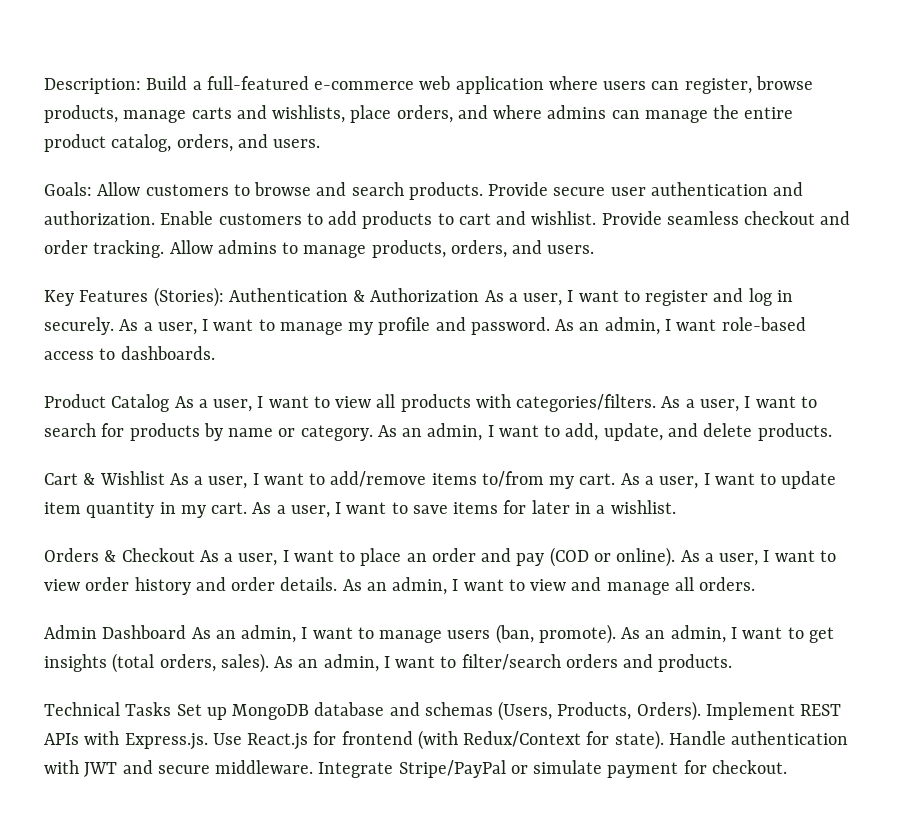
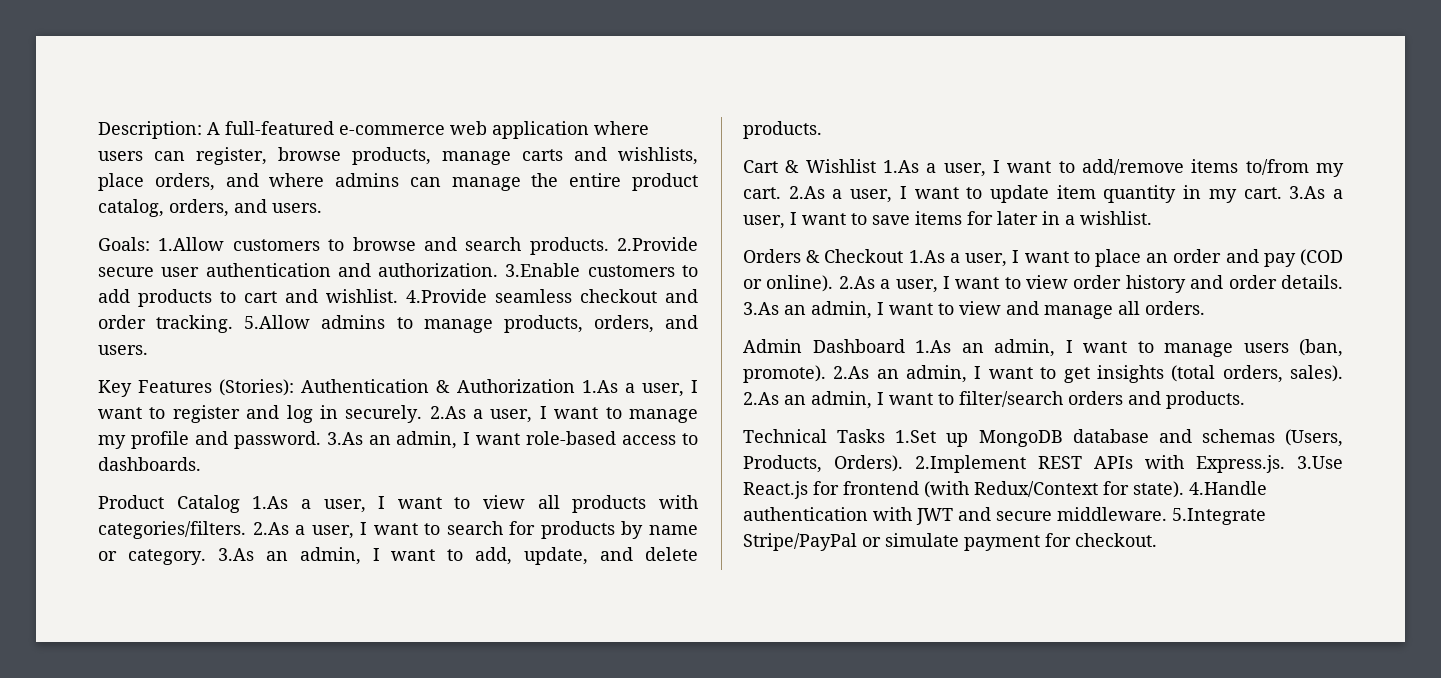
[146,76,202,90] Build a -> [207,122,220,135] A
[97,182,141,196] Allow -> [158,237,225,251] 1.Allow
[488,182,549,196] Provide -> [617,237,698,251] 2.Provide
[160,211,214,225] Enable -> [505,263,581,277] 3.Enable
[601,211,662,225] Provide -> [406,289,487,303] 4.Provide
[169,240,213,254] Allow -> [244,315,311,329] 5.Allow
[484,290,504,302] As -> [581,380,618,393] 1.As
[119,319,139,331] As -> [429,406,466,419] 2.As
[555,319,575,331] As -> [326,432,363,445] 3.As
[174,396,194,408] As -> [252,496,289,509] 1.As
[661,396,681,408] As -> [252,522,289,535] 2.As
[377,425,397,437] As -> [217,548,254,561] 3.As
[169,473,189,485] As -> [883,160,919,173] 1.As
[620,473,640,485] As -> [788,186,825,199] 2.As
[252,502,272,514] As -> [1289,186,1326,199] 3.As
[199,550,219,562] As -> [908,250,945,263] 1.As
[680,550,700,562] As -> [838,276,875,289] 2.As
[342,579,362,591] As -> [743,302,779,315] 3.As
[191,627,211,639] As -> [915,340,951,353] 1.As
[621,627,641,639] As -> [833,366,870,379] 2.As
[274,656,294,668] As -> [743,392,779,405] 2.As
[176,704,202,716] Set -> [895,430,937,443] 1.Set
[705,702,795,720] Implement -> [915,455,1026,473] 2.Implement
[212,733,242,745] Use -> [1297,456,1343,469] 3.Use
[668,731,726,745] Handle -> [1189,481,1267,495] 4.Handle
[318,762,394,778] Integrate -> [1172,508,1266,525] 5.Integrate

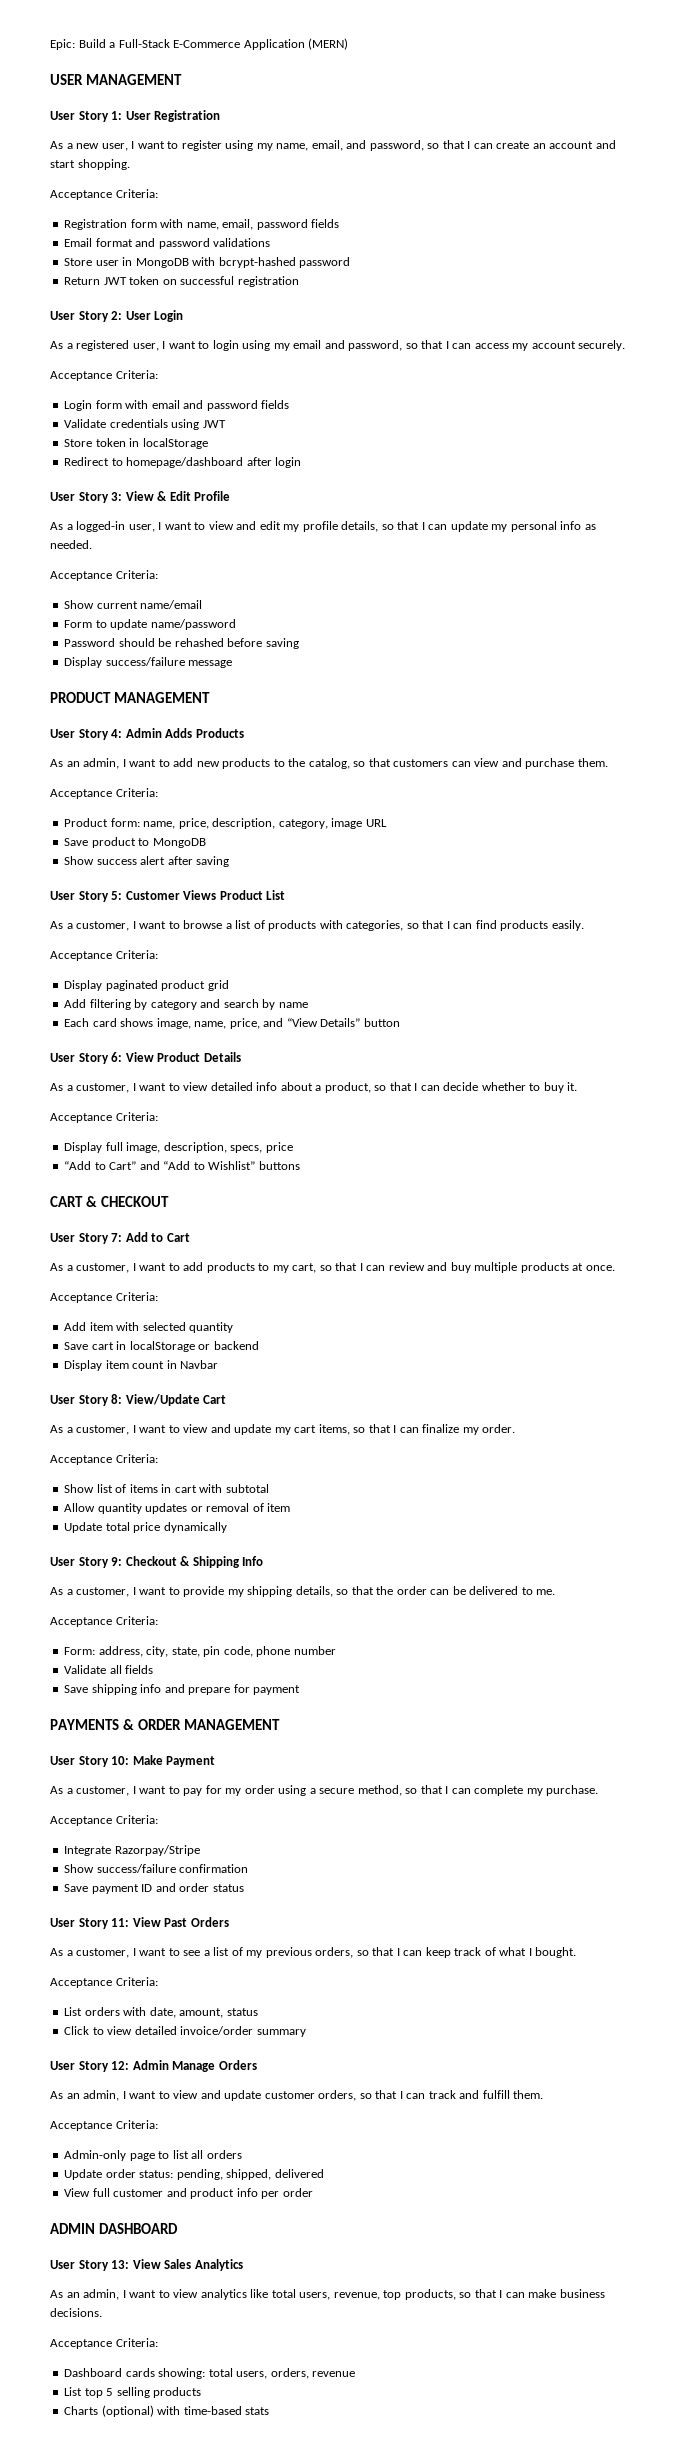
[98,121,649,139] [98,147,698,165] [98,173,698,191] [98,199,322,217] [98,237,698,255] [98,263,698,277] [98,289,698,307] [98,315,698,333] [98,345,148,355] [98,379,635,397] Description: A full-featured e-commerce web application where users can register, browse products, manage carts and wishlists, place orders, and where admins can manage the entire product catalog, orders, and users. // Goals: 1.Allow customers to browse and search products. 2.Provide secure user authentication and authorization. 3.Enable customers to add products to cart and wishlist. 4.Provide seamless checkout and order tracking. 5.Allow admins to manage products, orders, and users. // Key Features (Stories): Authentication & Authorization 1.As a -> [50,38,349,50] [50,74,182,85] [50,110,221,122] [50,141,100,149] Epic: Build a Full-Stack E-Commerce Application (MERN) // USER MANAGEMENT // User Story 1: User Registration // As a new
[246,405,698,423] [98,431,698,449] [98,457,201,471] [98,495,698,513] [98,521,698,539] [98,547,699,565] [743,121,822,139] [743,159,1344,177] [743,185,1343,203] [743,211,1152,229] [743,249,1343,267] [743,275,1343,293] [743,302,779,315] and log in securely. 2.As a user, I want to manage my profile and password. 3.As an admin, I want role-based access to dashboards. // Product Catalog 1.As a user, I want to view all products with categories/filters. 2.As a user, I want to search for products by name or category. 3.As an admin, I want to add, update, and delete products. // Cart & Wishlist 1.As a user, I want to add/remove items to/from my cart. 2.As a user, I want to update item quantity in my cart. 3.As a user, I want to save items for later in a wishlist. // Orders & Checkout 1.As a user, I want to place an order and pay (COD or online). 2.As a user, I want to view order history and order details. 3.As -> [225,140,616,151] [50,159,130,170] [50,189,158,200] [64,219,340,230] [64,238,271,249] [64,257,351,268] [64,276,299,287] [50,310,184,322] [50,340,626,351] [50,370,158,381] [64,400,290,411] [64,419,226,430] [64,438,208,449] [64,457,302,468] [50,491,231,503] [50,521,596,532] [50,540,92,549] [50,570,158,581] [64,600,203,609] [64,619,236,630] [64,638,299,649] [64,657,233,668] [50,692,210,703] [50,728,244,740] [50,758,608,769] [50,788,158,799] [64,818,387,829] [64,837,206,848] [64,856,230,867] [50,890,286,902] [50,920,584,931] [50,950,158,961] [64,980,229,991] [64,999,308,1010] [64,1018,400,1029] [50,1052,241,1064] [50,1082,578,1093] [50,1112,158,1123] [64,1142,293,1153] [64,1161,300,1170] [50,1196,169,1207] [50,1232,190,1244] [50,1262,615,1273] [50,1292,158,1303] [64,1322,234,1333] [64,1341,259,1352] [64,1360,219,1371] [50,1394,227,1406] [50,1424,516,1435] [50,1454,158,1465] [64,1484,269,1493] [64,1503,291,1514] [64,1522,227,1533] [50,1556,264,1568] [50,1586,556,1597] [50,1616,158,1627] [64,1646,336,1657] [64,1665,154,1674] [64,1684,301,1695] [50,1719,280,1730] [50,1755,216,1767] [50,1785,599,1796] [50,1815,158,1826] [64,1845,200,1856] [64,1864,249,1873] [64,1883,244,1894] [50,1917,229,1929] [50,1947,577,1958] [50,1977,158,1988] [64,2007,258,2018] [64,2026,306,2037] [50,2060,257,2072] [50,2091,63,2099] using my name, email, and password, so that I can create an account and start shopping. // Acceptance Criteria: // Registration form with name, email, password fields // Email format and password validations // Store user in MongoDB with bcrypt-hashed password // Return JWT token on successful registration // User Story 2: User Login // As a registered user, I want to login using my email and password, so that I can access my account securely. // Acceptance Criteria: // Login form with email and password fields // Validate credentials using JWT // Store token in localStorage // Redirect to homepage/dashboard after login // User Story 3: View & Edit Profile // As a logged-in user, I want to view and edit my profile details, so that I can update my personal info as needed. // Acceptance Criteria: // Show current name/email // Form to update name/password // Password should be rehashed before saving // Display success/failure message // PRODUCT MANAGEMENT // User Story 4: Admin Adds Products // As an admin, I want to add new products to the catalog, so that customers can view and purchase them. // Acceptance Criteria: // Product form: name, price, description, category, image URL // Save product to MongoDB // Show success alert after saving // User Story 5: Customer Views Product List // As a customer, I want to browse a list of products with categories, so that I can find products easily. // Acceptance Criteria: // Display paginated product grid // Add filtering by category and search by name // Each card shows image, name, price, and “View Details” button // User Story 6: View Product Details // As a customer, I want to view detailed info about a product, so that I can decide whether to buy it. // Acceptance Criteria: // Display full image, description, specs, price // “Add to Cart” and “Add to Wishlist” buttons // CART & CHECKOUT // User Story 7: Add to Cart // As a customer, I want to add products to my cart, so that I can review and buy multiple products at once. // Acceptance Criteria: // Add item with selected quantity // Save cart in localStorage or backend // Display item count in Navbar // User Story 8: View/Update Cart // As a customer, I want to view and update my cart items, so that I can finalize my order. // Acceptance Criteria: // Show list of items in cart with subtotal // Allow quantity updates or removal of item // Update total price dynamically // User Story 9: Checkout & Shipping Info // As a customer, I want to provide my shipping details, so that the order can be delivered to me. // Acceptance Criteria: // Form: address, city, state, pin code, phone number // Validate all fields // Save shipping info and prepare for payment // PAYMENTS & ORDER MANAGEMENT // User Story 10: Make Payment // As a customer, I want to pay for my order using a secure method, so that I can complete my purchase. // Acceptance Criteria: // Integrate Razorpay/Stripe // Show success/failure confirmation // Save payment ID and order status // User Story 11: View Past Orders // As a customer, I want to see a list of my previous orders, so that I can keep track of what I bought. // Acceptance Criteria: // List orders with date, amount, status // Click to view detailed invoice/order summary // User Story 12: Admin Manage Orders // As
[1044,301,1205,319] [743,339,1343,357] [743,365,1343,383] [743,391,1245,409] [743,429,1343,447] [743,455,1343,473] [743,481,1267,499] [743,507,1266,525] [743,533,1157,551] manage all orders. // Admin Dashboard 1.As an admin, I want to manage users (ban, promote). 2.As an admin, I want to get insights (total orders, sales). 2.As an admin, I want to filter/search orders and products. // Technical Tasks 1.Set up MongoDB database and schemas (Users, Products, Orders). 2.Implement REST APIs with Express.js. 3.Use React.js for frontend (with Redux/Context for state). 4.Handle authentication with JWT and secure middleware. 5.Integrate Stripe/PayPal or simulate payment for checkout. -> [224,2090,544,2101] [50,2120,158,2131] [64,2150,242,2161] [64,2169,324,2180] [64,2188,313,2199] [50,2223,178,2234] [50,2259,243,2271] [50,2289,605,2300] [50,2308,102,2317] [50,2338,158,2349] [64,2368,356,2379] [64,2387,202,2398] [64,2405,270,2417] update customer orders, so that I can track and fulfill them. // Acceptance Criteria: // Admin-only page to list all orders // Update order status: pending, shipped, delivered // View full customer and product info per order // ADMIN DASHBOARD // User Story 13: View Sales Analytics // As an admin, I want to view analytics like total users, revenue, top products, so that I can make business decisions. // Acceptance Criteria: // Dashboard cards showing: total users, orders, revenue // List top 5 selling products // Charts (optional) with time-based stats

